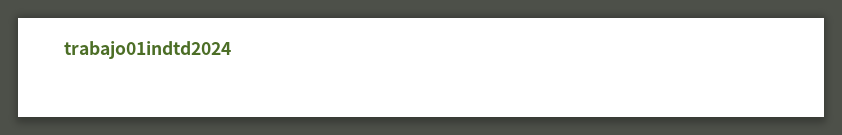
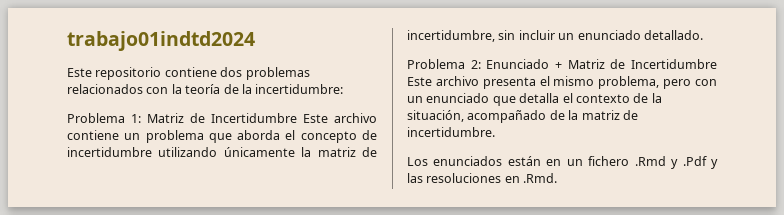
(231, 50) none -> [67,67,310,80] [67,84,344,94] [67,113,377,123] [67,130,377,143] [67,147,377,157] [407,30,703,42] [407,59,717,69] [407,76,717,89] [407,93,662,106] [407,110,638,123] [407,127,495,137] [407,156,719,169] [407,173,558,183] // Este repositorio contiene dos problemas relacionados con la teoría de la incertidumbre: // Problema 1: Matriz de Incertidumbre Este archivo contiene un problema que aborda el concepto de incertidumbre utilizando únicamente la matriz de incertidumbre, sin incluir un enunciado detallado. // Problema 2: Enunciado + Matriz de Incertidumbre Este archivo presenta el mismo problema, pero con un enunciado que detalla el contexto de la situación, acompañado de la matriz de incertidumbre. // Los enunciados están en un fichero .Rmd y .Pdf y las resoluciones en .Rmd.

